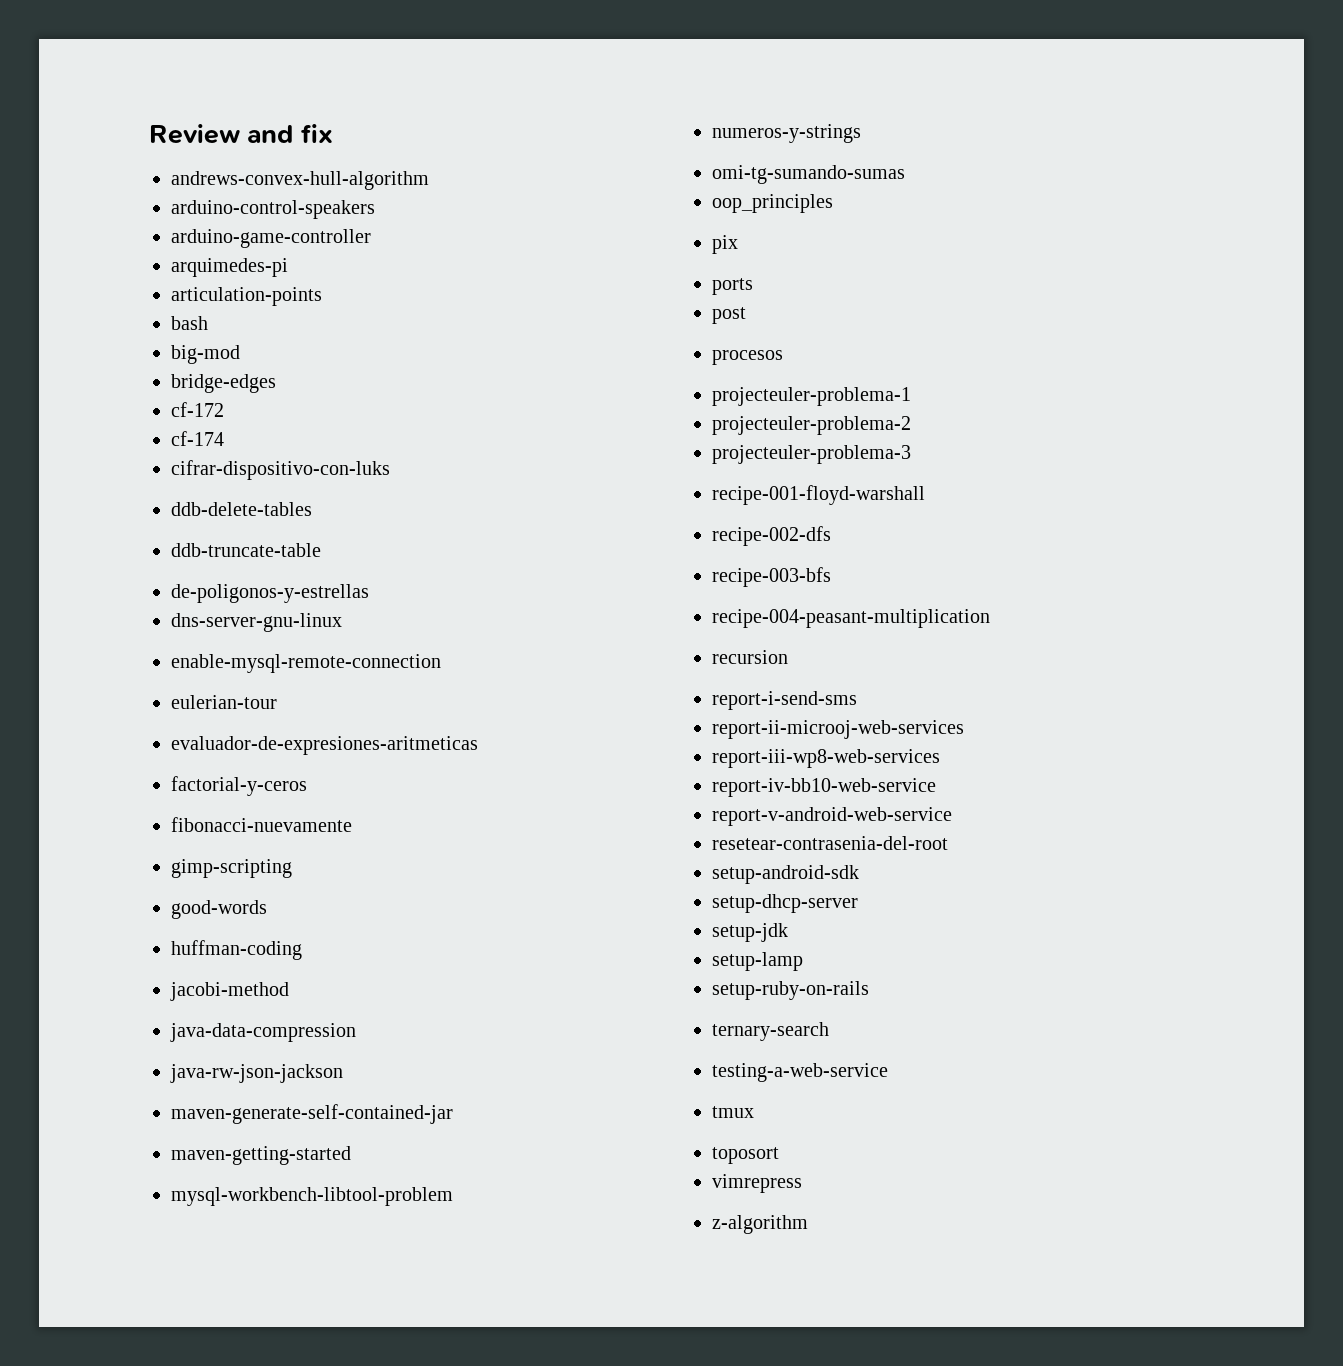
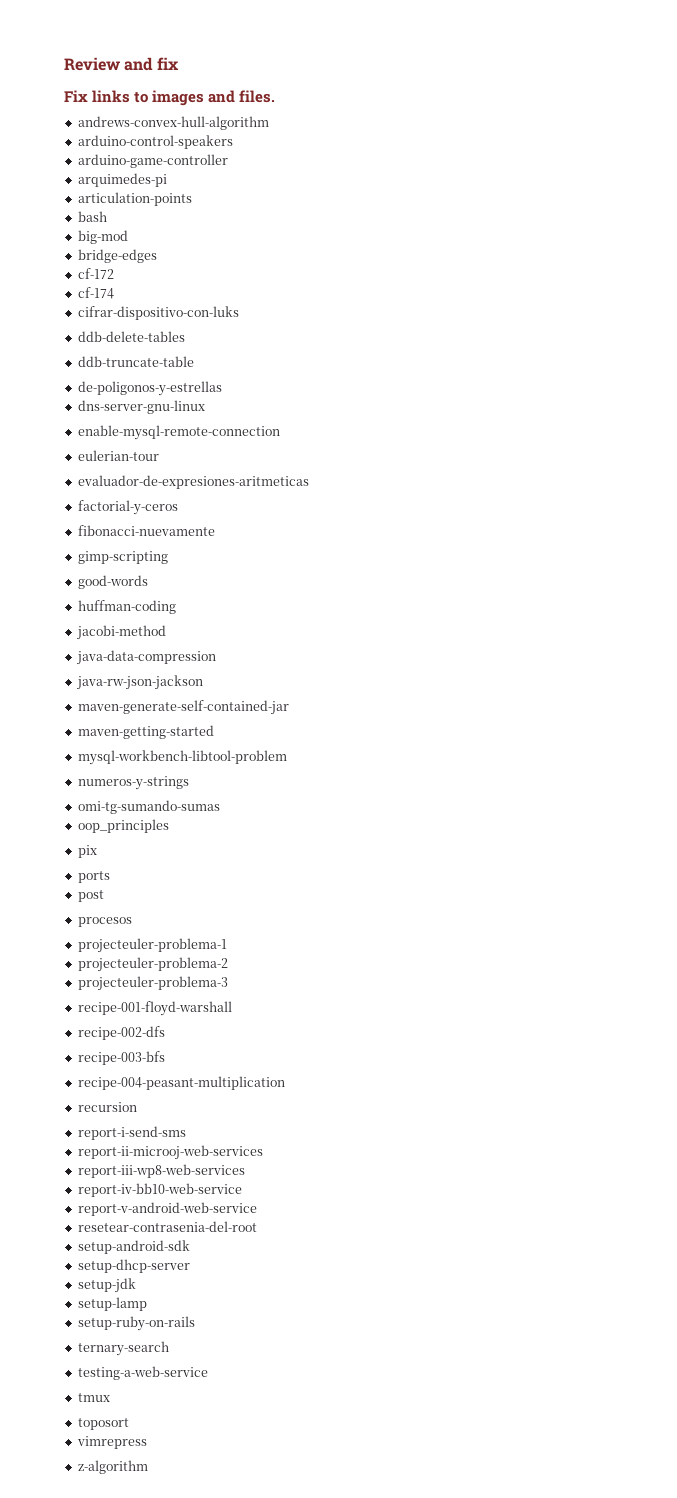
(333, 133) none -> [64,90,276,106] // Fix links to images and files.

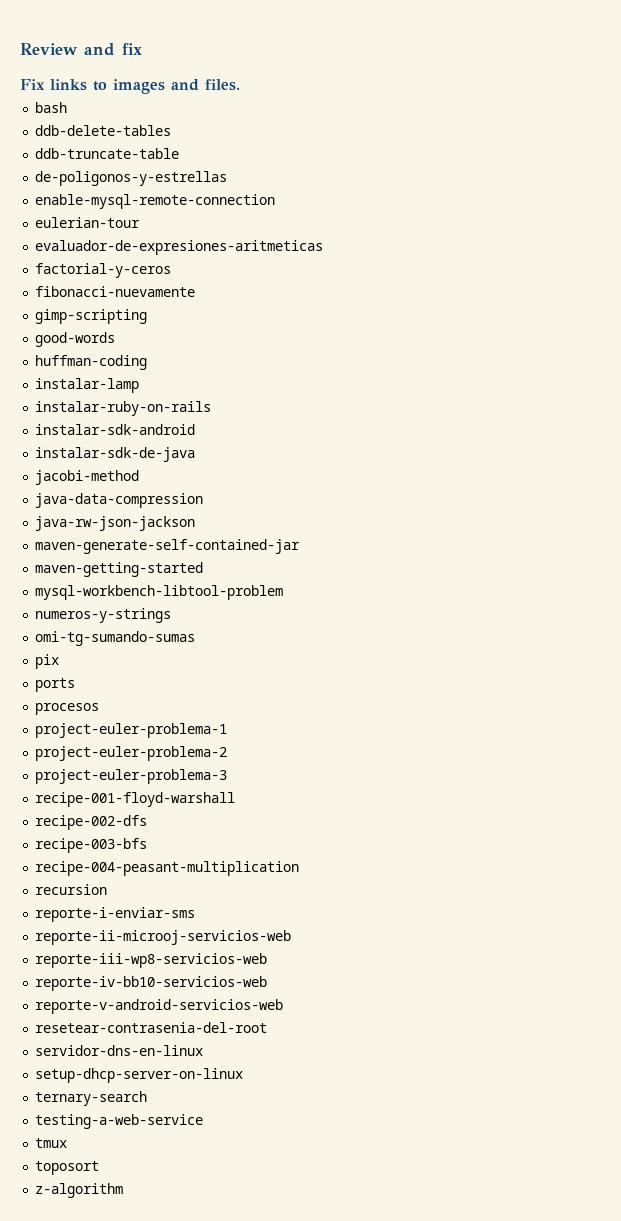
[77,116,269,130] [77,135,233,149] [77,154,228,168] [77,173,167,187] [77,192,192,206] [77,211,107,222] [77,230,128,244] [77,249,157,263] [77,268,114,279] [77,287,114,299] [77,306,239,320] andrews-convex-hull-algorithm // arduino-control-speakers // arduino-game-controller // arquimedes-pi // articulation-points // bash // big-mod // bridge-edges // cf-172 // cf-174 // cifrar-dispositivo-con-luks -> [35,102,68,113] bash
[77,400,205,414] // dns-server-gnu-linux -> (228, 178) none
(176, 607) none -> [35,378,140,393] [35,401,212,416] [35,424,196,435] [35,447,196,462] // instalar-lamp // instalar-ruby-on-rails // instalar-sdk-android // instalar-sdk-de-java
[77,819,169,833] // oop_principles -> (196, 638) none
[77,890,104,902] // post -> (76, 685) none
[77,938,227,953] [77,957,228,972] [77,976,228,991] projecteuler-problema-1 // projecteuler-problema-2 // projecteuler-problema-3 -> [35,723,228,738] [35,746,228,761] [35,769,228,784] project-euler-problema-1 // project-euler-problema-2 // project-euler-problema-3
[77,1126,186,1140] [77,1145,263,1160] [77,1164,245,1178] [77,1183,242,1197] [77,1202,257,1216] [77,1221,257,1232] [77,1240,190,1254] [77,1259,190,1273] [77,1278,136,1293] [77,1297,147,1311] [77,1316,195,1331] report-i-send-sms // report-ii-microoj-web-services // report-iii-wp8-web-services // report-iv-bb10-web-service // report-v-android-web-service // resetear-contrasenia-del-root // setup-android-sdk // setup-dhcp-server // setup-jdk // setup-lamp // setup-ruby-on-rails -> [35,907,196,922] [35,930,292,945] [35,953,268,968] [35,976,268,991] [35,999,284,1014] [35,1022,268,1033] [35,1045,204,1056] [35,1068,244,1083] reporte-i-enviar-sms // reporte-ii-microoj-servicios-web // reporte-iii-wp8-servicios-web // reporte-iv-bb10-servicios-web // reporte-v-android-servicios-web // resetear-contrasenia-del-root // servidor-dns-en-linux // setup-dhcp-server-on-linux
[76,1436,147,1449] // vimrepress -> (100, 1168) none

